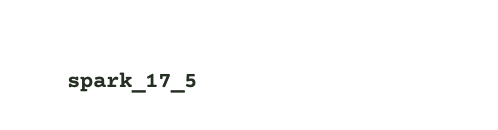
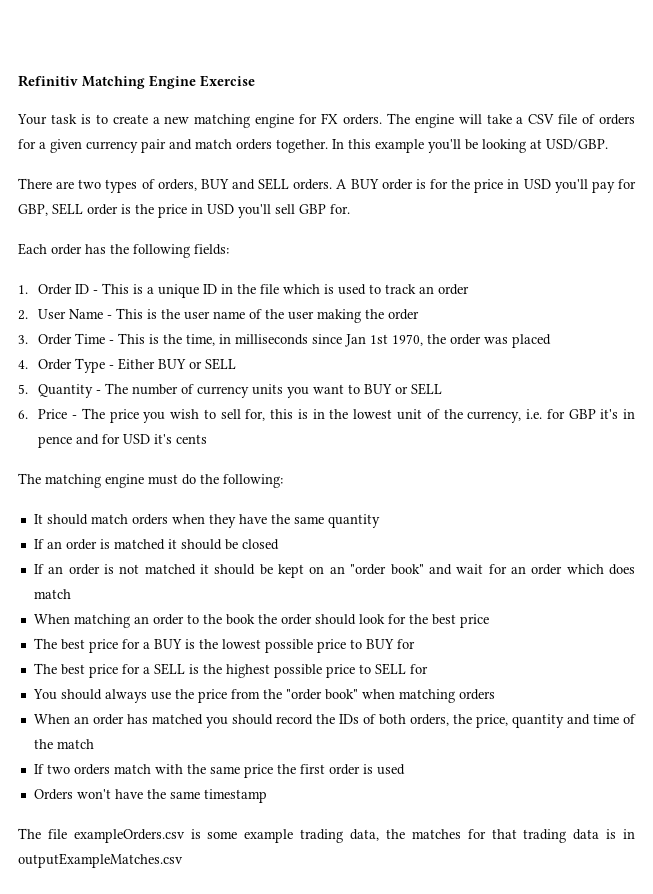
[67,72,197,93] spark_17_5 -> [18,75,255,89] [17,113,635,128] [18,139,608,153] [18,178,637,193] [18,203,350,218] [18,243,229,258] [18,283,470,298] [18,308,420,323] [18,333,552,348] [18,358,237,373] [18,383,443,398] [18,408,636,423] [38,434,208,448] [18,473,283,488] [33,514,380,528] [33,539,279,550] [33,564,635,578] [33,589,71,599] [33,614,489,628] [33,638,415,653] [33,663,428,678] [32,689,495,703] [33,714,636,728] [33,739,94,749] [33,764,405,778] [33,789,267,803] [18,828,636,843] [18,853,183,868] Refinitiv Matching Engine Exercise // Your task is to create a new matching engine for FX orders. The engine will take a CSV file of orders for a given currency pair and match orders together. In this example you'll be looking at USD/GBP. // There are two types of orders, BUY and SELL orders. A BUY order is for the price in USD you'll pay for GBP, SELL order is the price in USD you'll sell GBP for. // Each order has the following fields: // 1. Order ID - This is a unique ID in the file which is used to track an order // 2. User Name - This is the user name of the user making the order // 3. Order Time - This is the time, in milliseconds since Jan 1st 1970, the order was placed // 4. Order Type - Either BUY or SELL // 5. Quantity - The number of currency units you want to BUY or SELL // 6. Price - The price you wish to sell for, this is in the lowest unit of the currency, i.e. for GBP it's in pence and for USD it's cents // The matching engine must do the following: // It should match orders when they have the same quantity // If an order is matched it should be closed // If an order is not matched it should be kept on an "order book" and wait for an order which does match // When matching an order to the book the order should look for the best price // The best price for a BUY is the lowest possible price to BUY for // The best price for a SELL is the highest possible price to SELL for // You should always use the price from the "order book" when matching orders // When an order has matched you should record the IDs of both orders, the price, quantity and time of the match // If two orders match with the same price the first order is used // Orders won't have the same timestamp // The file exampleOrders.csv is some example trading data, the matches for that trading data is in outputExampleMatches.csv

